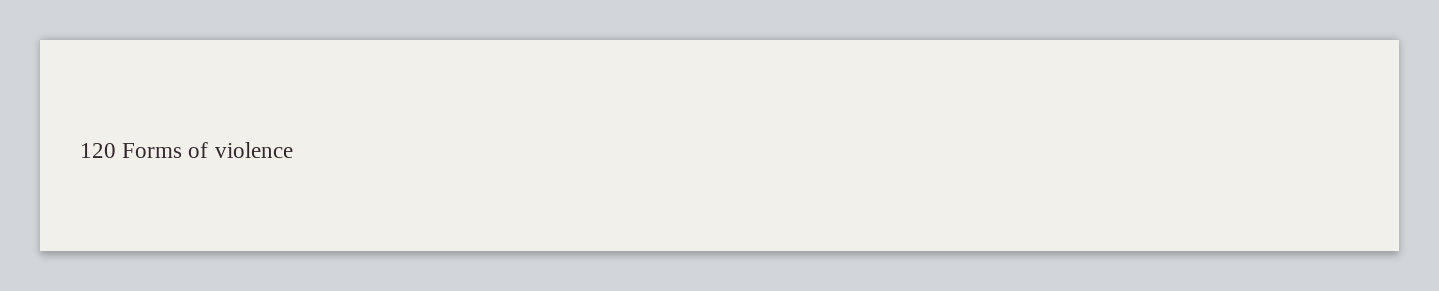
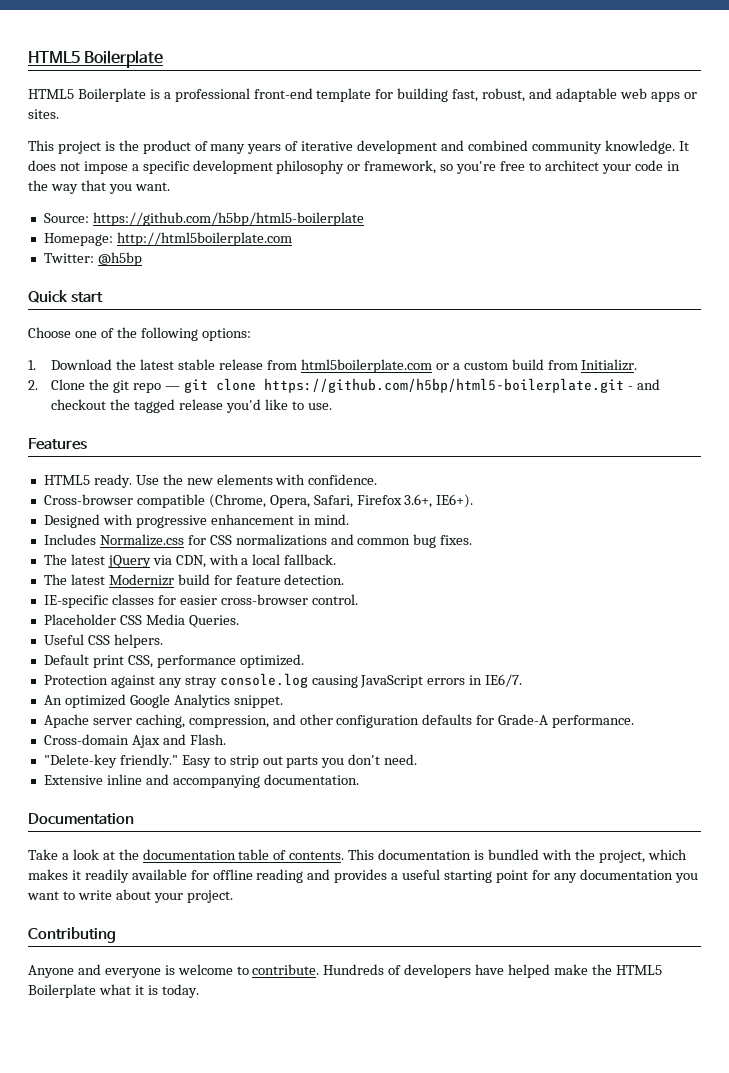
[80,142,293,158] 120 Forms of violence -> [28,50,164,68] [28,88,697,102] [28,109,59,119] [28,140,689,154] [28,160,680,174] [28,180,170,194] [43,212,364,226] [43,232,292,246] [43,252,142,266] [28,290,104,303] [28,327,251,341] [28,359,638,373] [28,378,660,393] [51,399,332,413] [28,438,87,450] [43,474,378,488] [43,494,474,508] [43,514,349,528] [43,534,473,548] [43,554,337,568] [43,574,345,586] [43,594,358,608] [43,614,239,628] [43,634,163,648] [43,654,304,668] [43,673,523,688] [43,694,283,708] [43,714,635,728] [43,734,226,748] [43,754,418,768] [43,774,359,788] [28,813,134,825] [28,849,687,863] [28,869,698,883] [27,889,233,903] [28,927,116,943] [28,964,662,978] [28,984,199,998] HTML5 Boilerplate // HTML5 Boilerplate is a professional front-end template for building fast, robust, and adaptable web apps or sites. // This project is the product of many years of iterative development and combined community knowledge. It does not impose a specific development philosophy or framework, so you're free to architect your code in the way that you want. // Source: https://github.com/h5bp/html5-boilerplate // Homepage: http://html5boilerplate.com // Twitter: @h5bp // Quick start // Choose one of the following options: // 1. Download the latest stable release from html5boilerplate.com or a custom build from Initializr. // 2. Clone the git repo — git clone https://github.com/h5bp/html5-boilerplate.git - and checkout the tagged release you'd like to use. // Features // HTML5 ready. Use the new elements with confidence. // Cross-browser compatible (Chrome, Opera, Safari, Firefox 3.6+, IE6+). // Designed with progressive enhancement in mind. // Includes Normalize.css for CSS normalizations and common bug fixes. // The latest jQuery via CDN, with a local fallback. // The latest Modernizr build for feature detection. // IE-specific classes for easier cross-browser control. // Placeholder CSS Media Queries. // Useful CSS helpers. // Default print CSS, performance optimized. // Protection against any stray console.log causing JavaScript errors in IE6/7. // An optimized Google Analytics snippet. // Apache server caching, compression, and other configuration defaults for Grade-A performance. // Cross-domain Ajax and Flash. // "Delete-key friendly." Easy to strip out parts you don't need. // Extensive inline and accompanying documentation. // Documentation // Take a look at the documentation table of contents. This documentation is bundled with the project, which makes it readily available for offline reading and provides a useful starting point for any documentation you want to write about your project. // Contributing // Anyone and everyone is welcome to contribute. Hundreds of developers have helped make the HTML5 Boilerplate what it is today.

